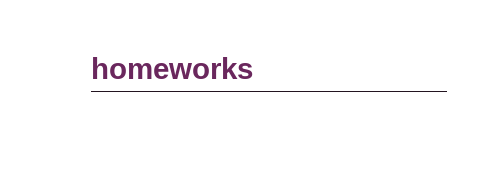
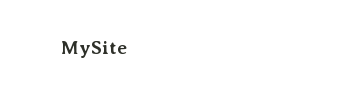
[91,57,253,79] homeworks -> [61,41,127,58] MySite

